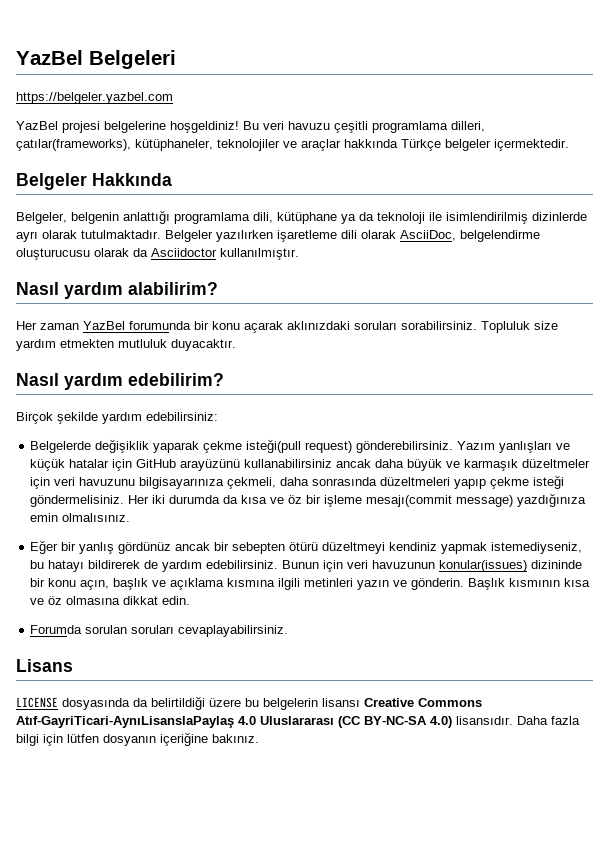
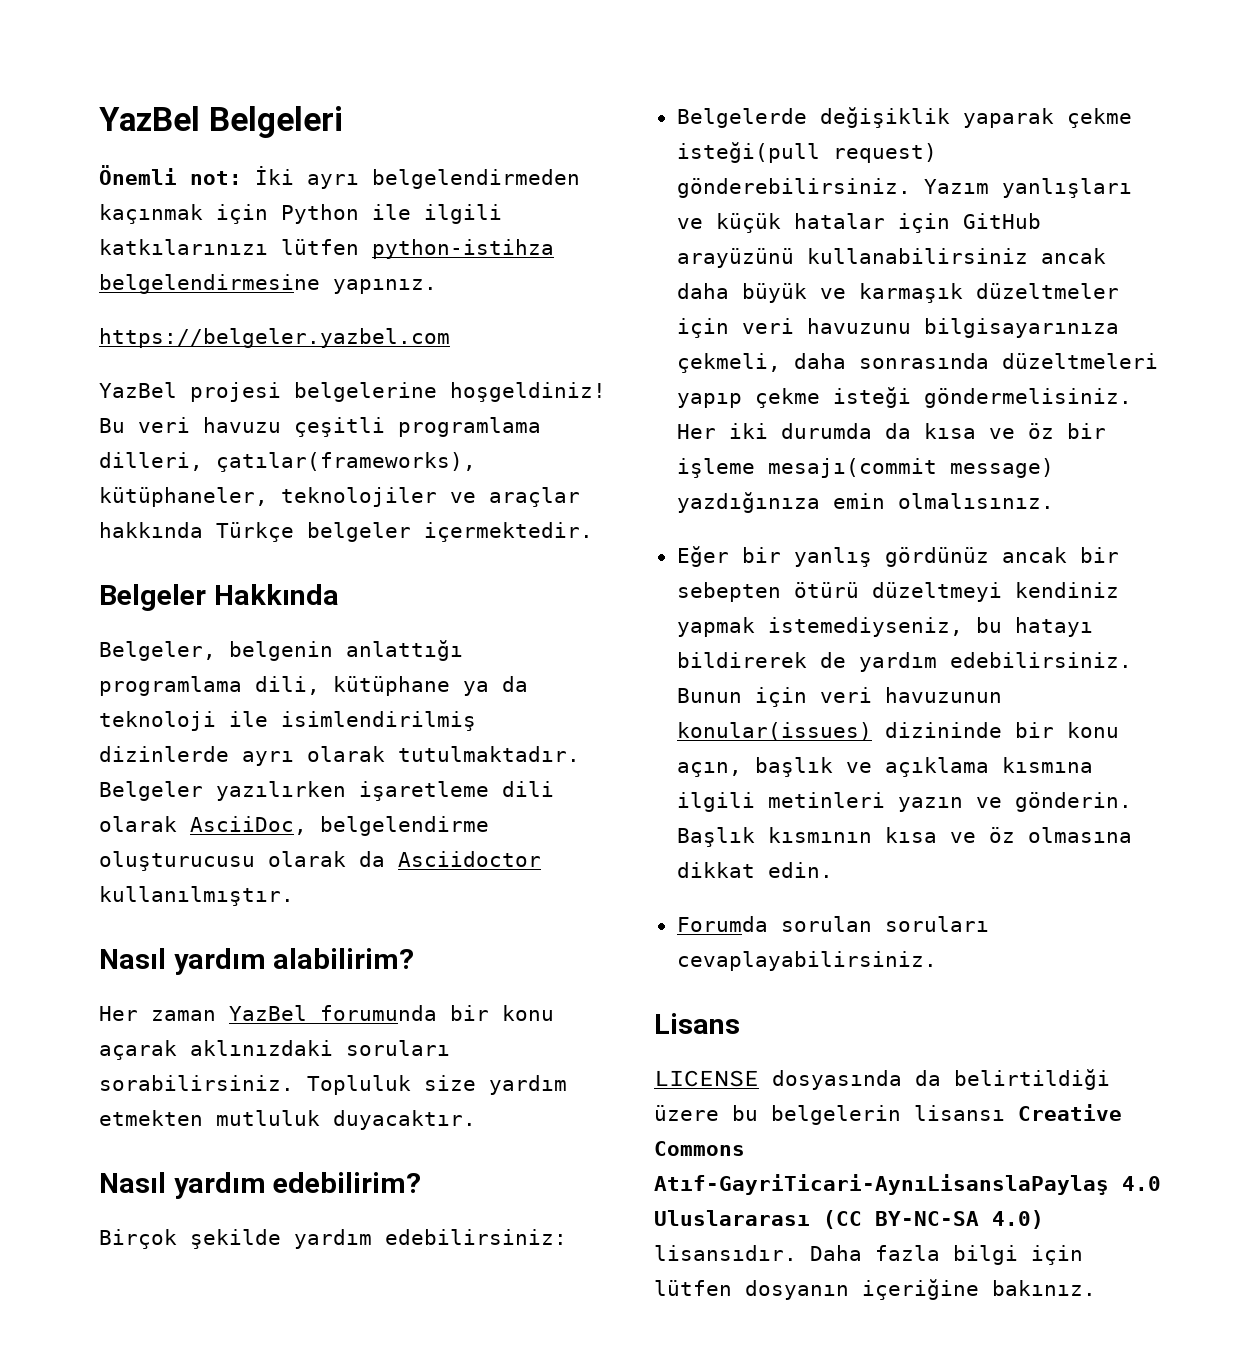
(176, 59) none -> [99,165,580,189] [99,204,502,224] [99,239,554,259] [99,274,437,294] // Önemli not: İki ayrı belgelendirmeden kaçınmak için Python ile ilgili katkılarınızı lütfen python-istihza belgelendirmesine yapınız.

